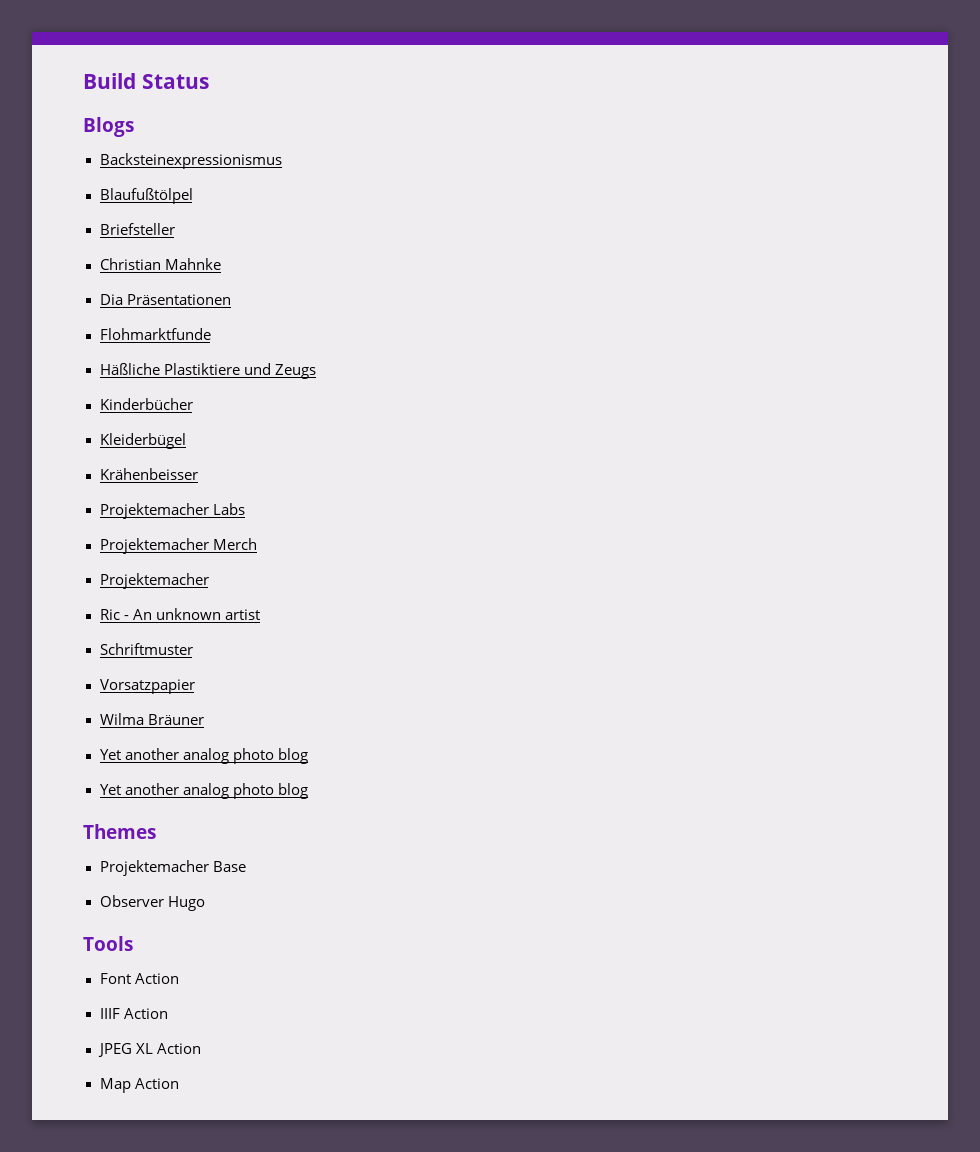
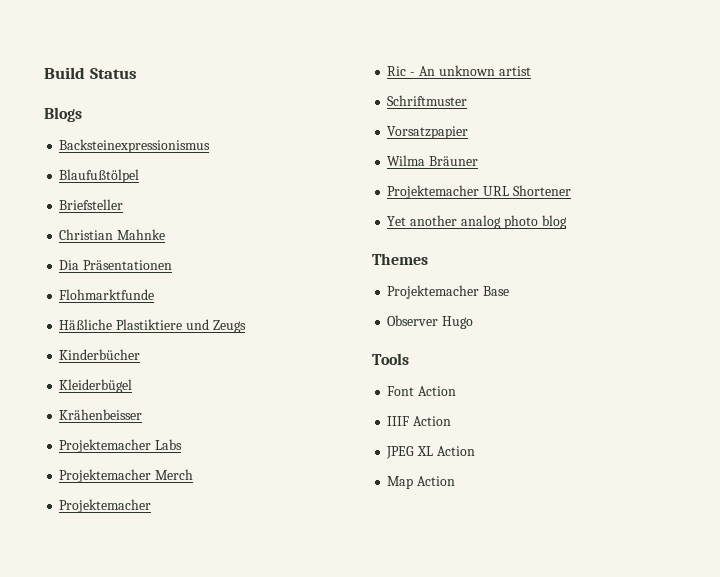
[99,748,308,764] Yet another analog photo blog -> [387,185,571,199] Projektemacher URL Shortener

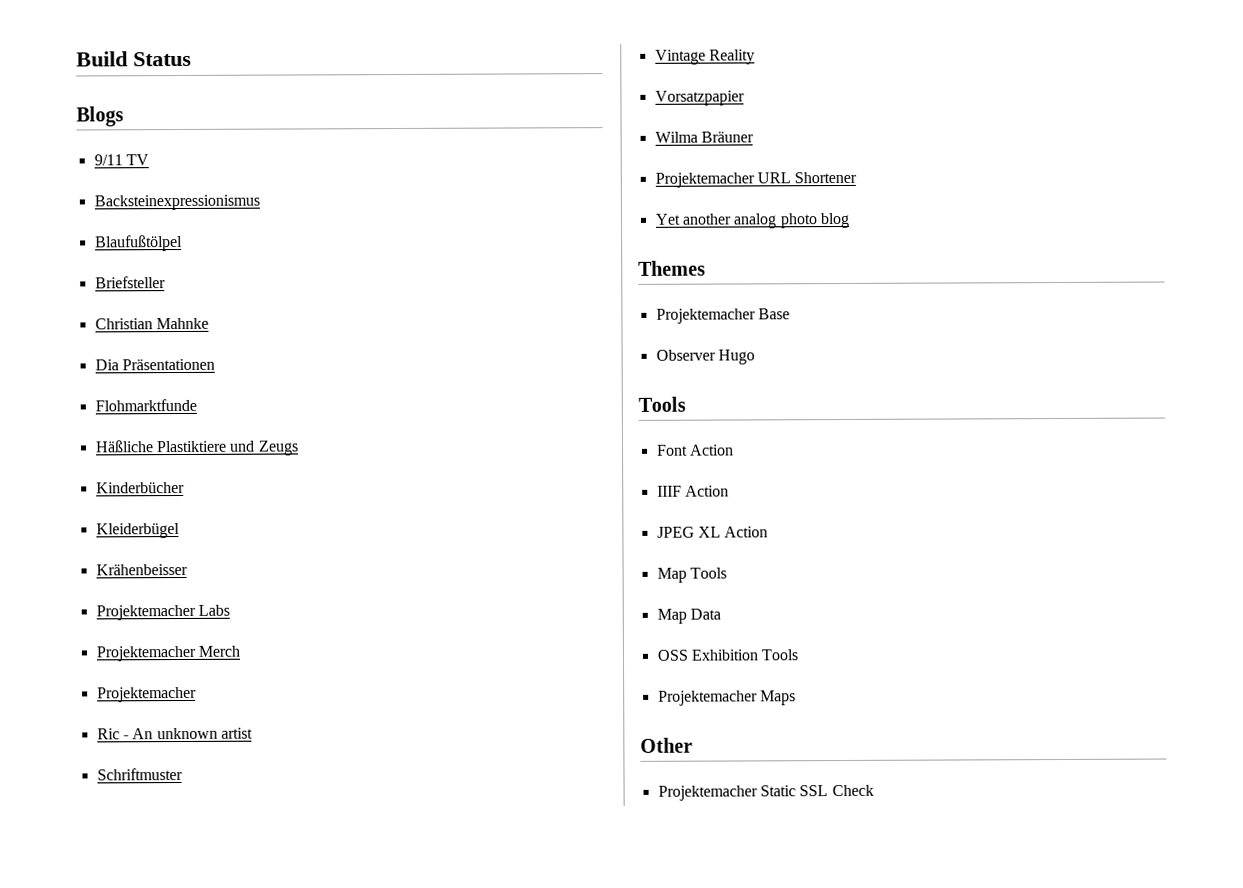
(82, 114) none -> [93,154,149,166] // 9/11 TV
(468, 100) none -> [654,49,755,65] // Vintage Reality
[417,476,456,486] Action -> [689,567,727,579] [656,608,721,624] [656,649,799,661] [657,690,796,706] [640,737,693,753] [657,784,874,801] Tools // Map Data // OSS Exhibition Tools // Projektemacher Maps // Other // Projektemacher Static SSL Check

